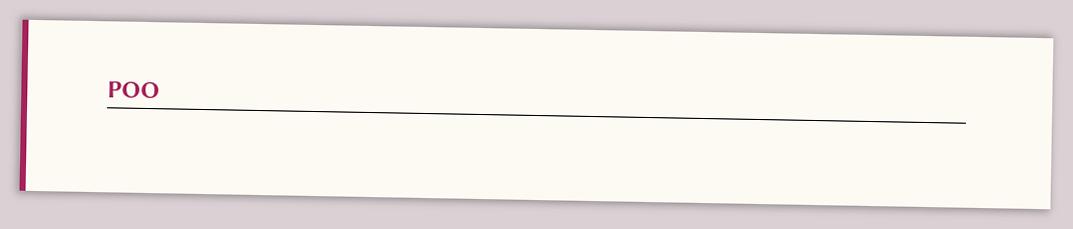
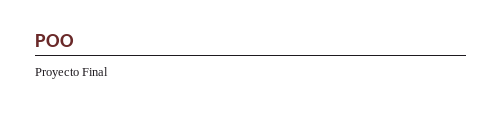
(160, 90) none -> [35,67,109,79] // Proyecto Final

